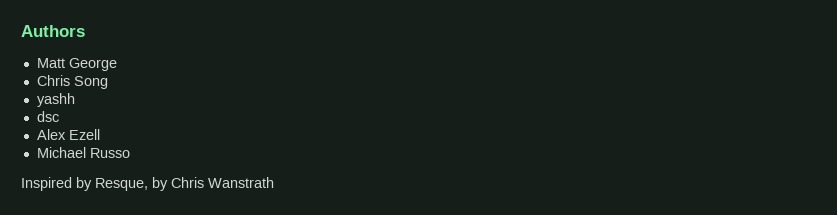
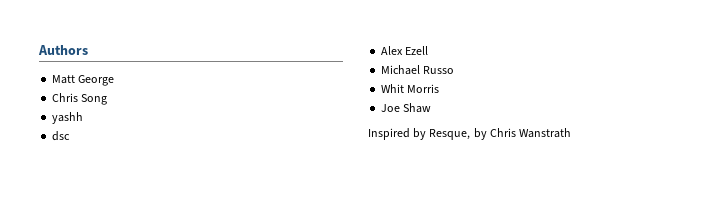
(130, 153) none -> [381,84,440,93] [381,103,432,113] // Whit Morris // Joe Shaw

